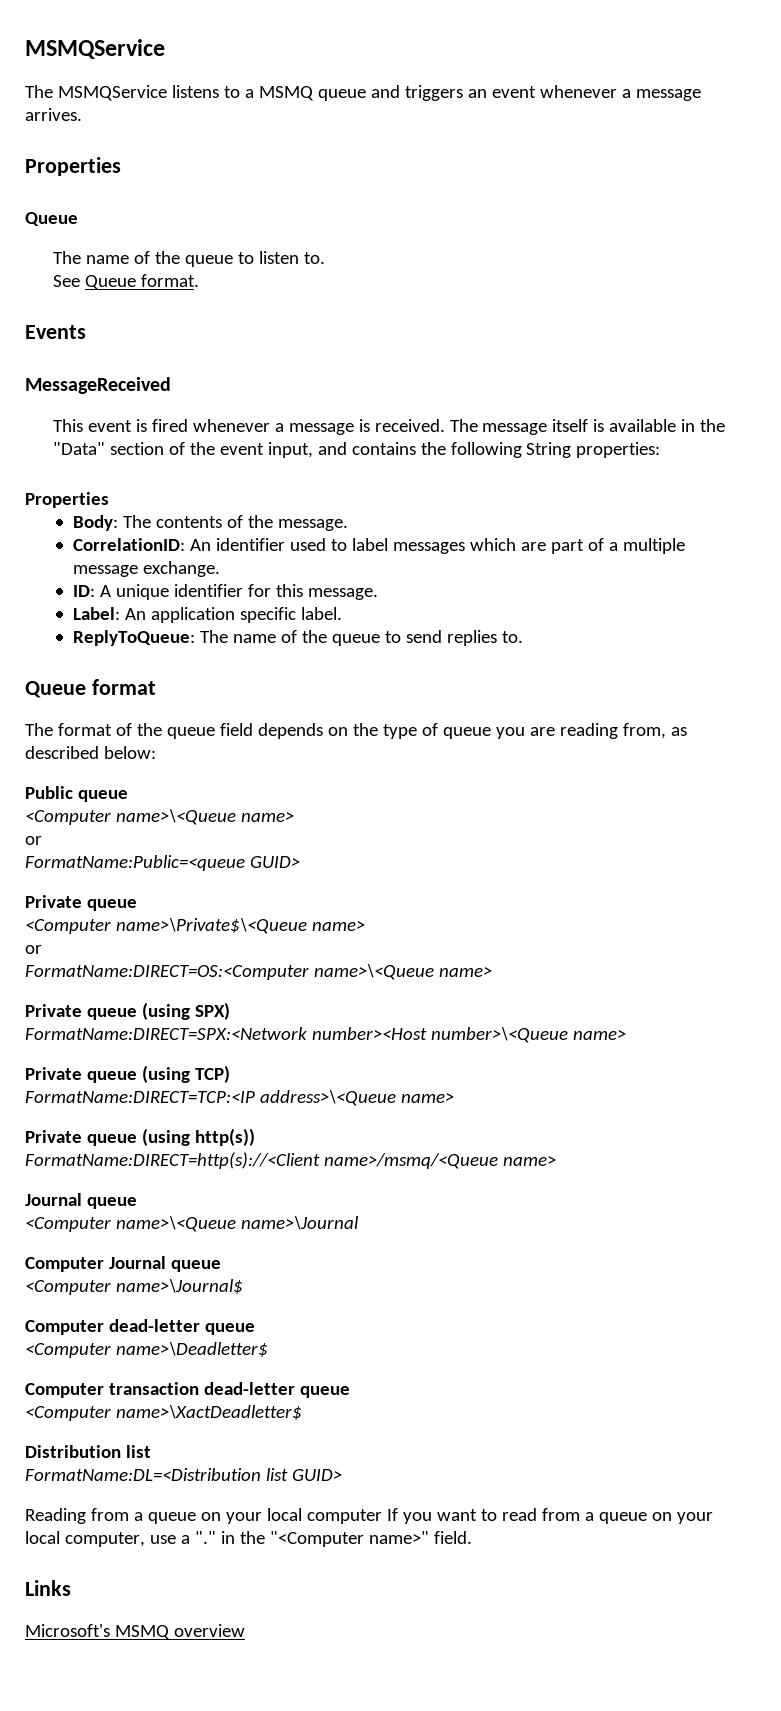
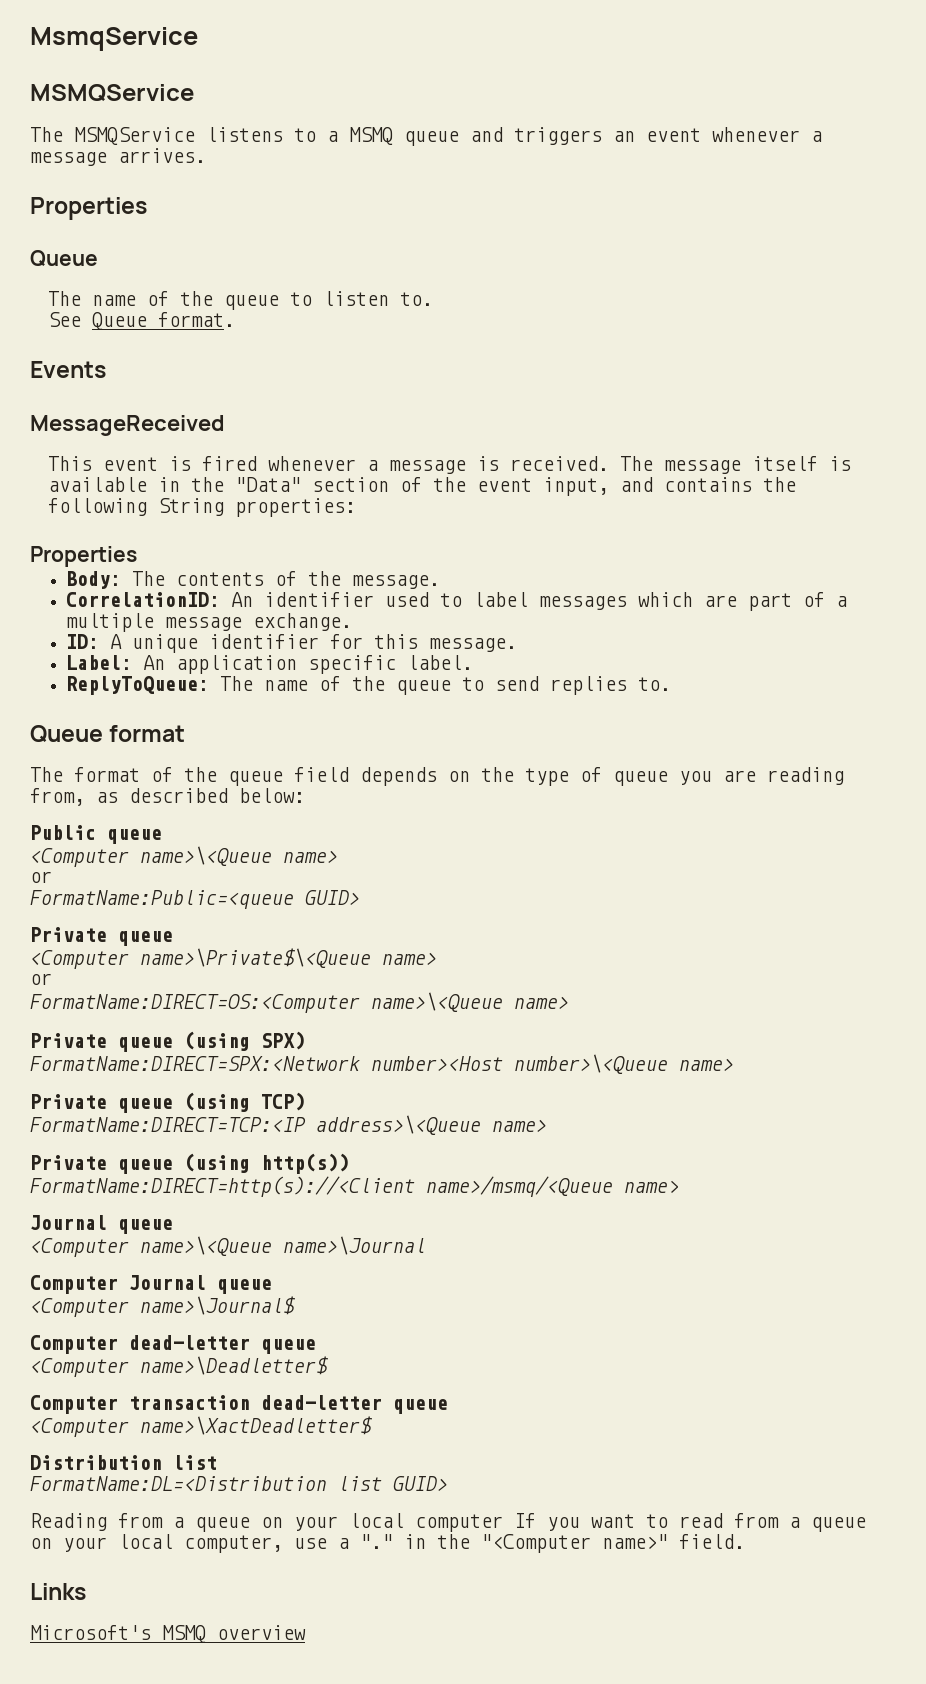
(25, 49) none -> [30,27,198,51] MsmqService //

